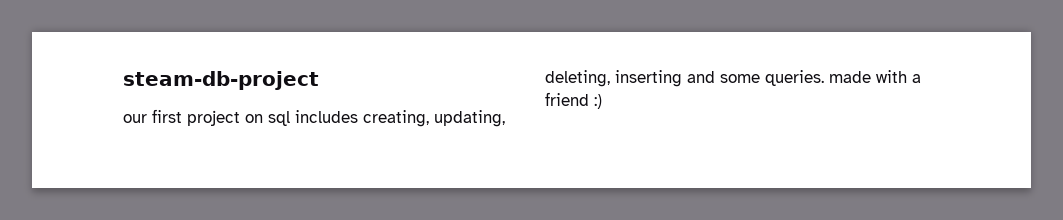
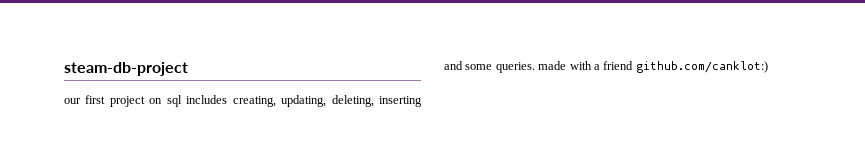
[594,94,602,109] :) -> [635,61,768,73] github.com/canklot:)

